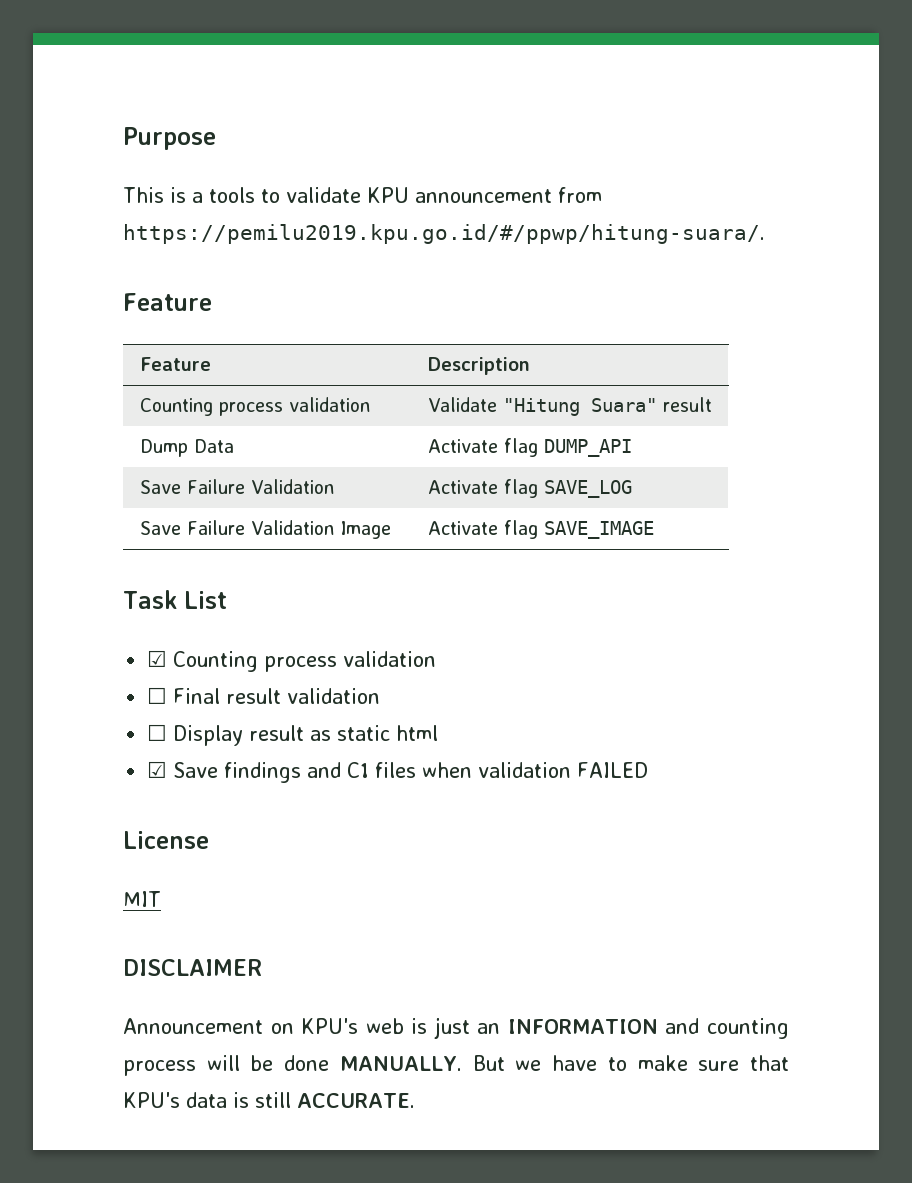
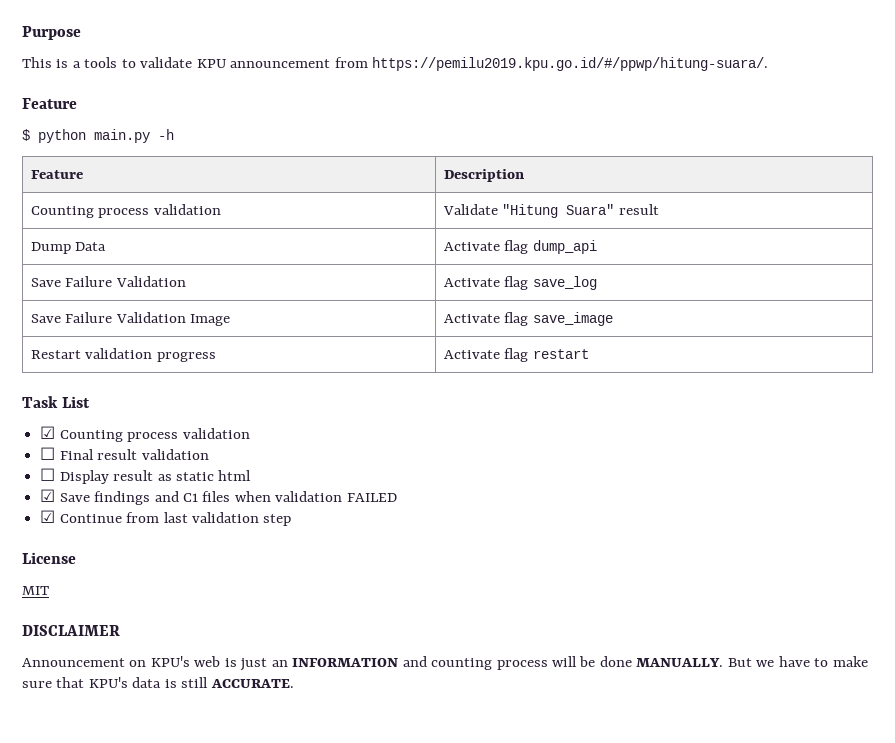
(212, 302) none -> [22,129,174,143] // $ python main.py -h
[543,439,632,457] DUMP_API -> [532,240,597,254] dump_api
[543,480,632,498] SAVE_LOG -> [532,276,597,290] save_log
[543,521,654,539] SAVE_IMAGE -> [532,312,613,326] [30,348,216,362] [443,348,589,362] save_image // Restart validation progress | Activate flag restart
(649, 770) none -> [40,510,292,526] // ☑ Continue from last validation step

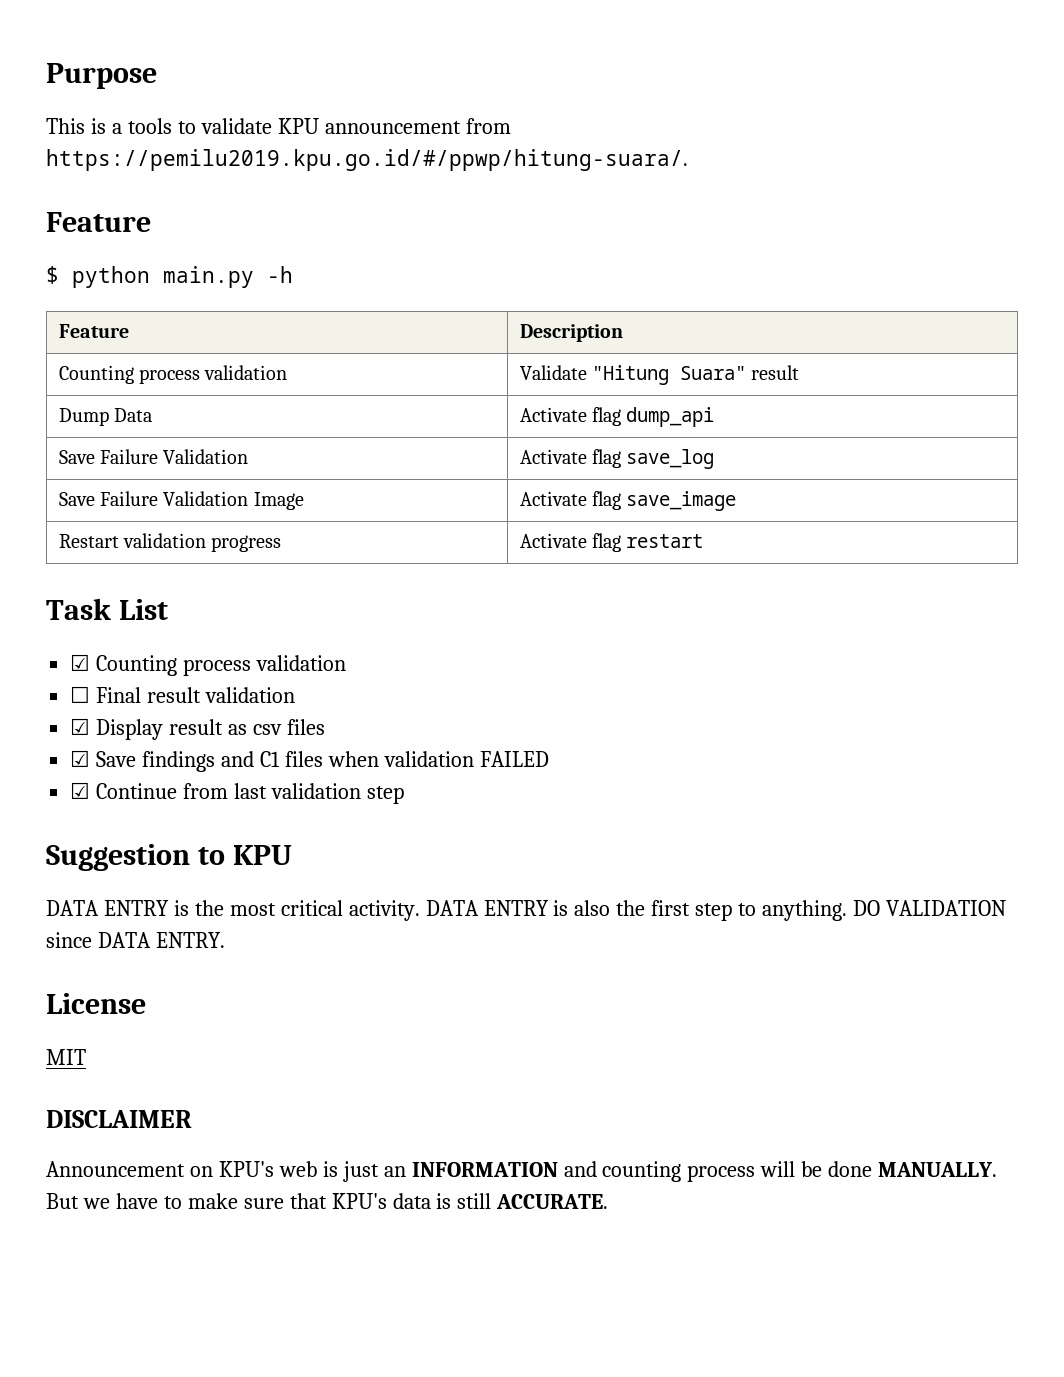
[40,468,56,481] ☐ -> [70,718,91,735] ☑
[175,470,252,481] static html -> [252,719,325,735] csv files
(292, 520) none -> [46,844,292,871] [46,900,1006,921] [46,932,225,948] // Suggestion to KPU // DATA ENTRY is the most critical activity. DATA ENTRY is also the first step to anything. DO VALIDATION since DATA ENTRY.

